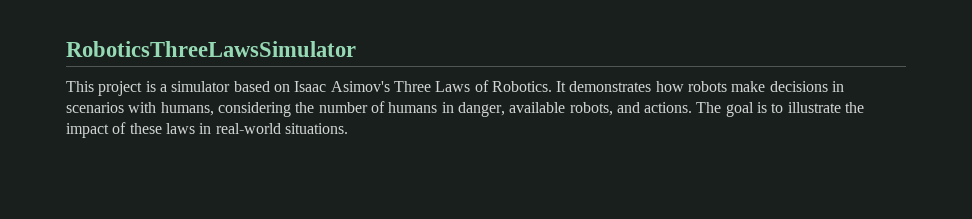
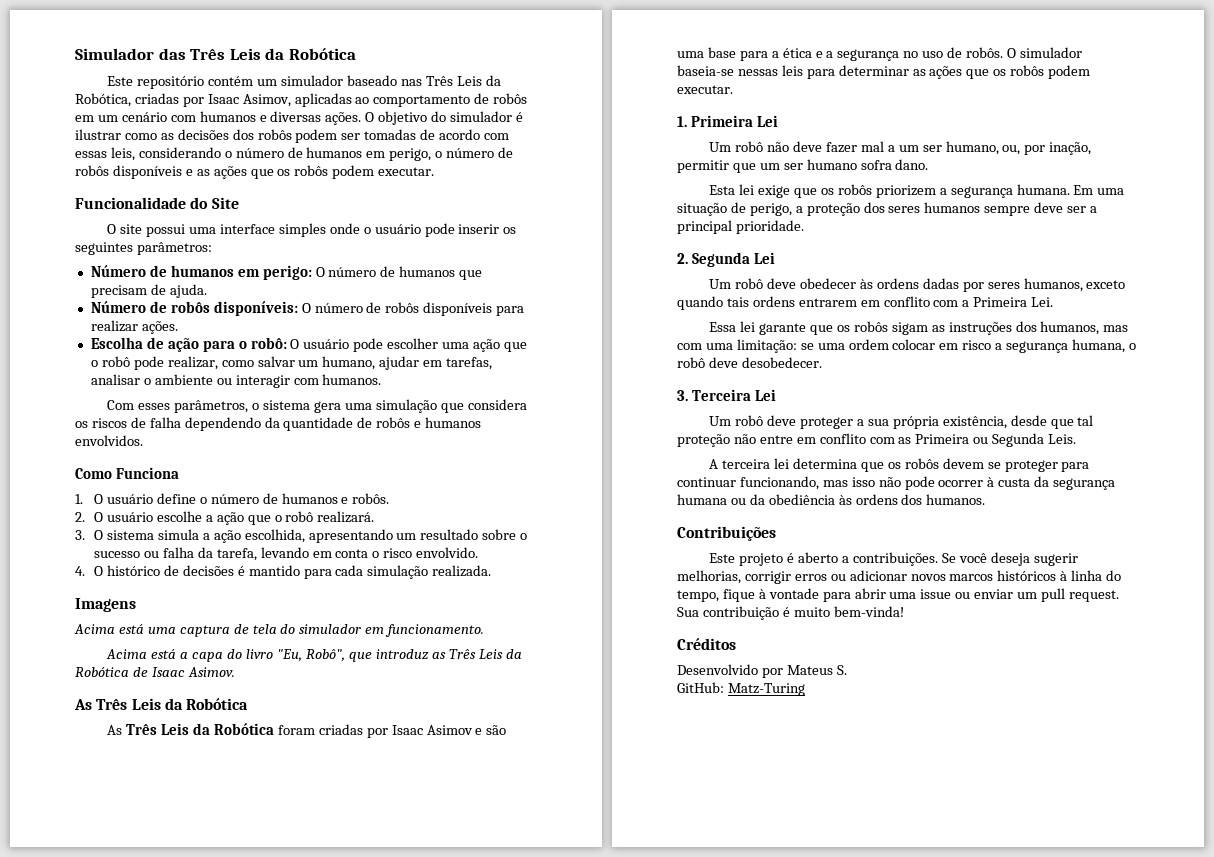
[66,41,356,57] [66,80,845,96] [66,101,865,117] [66,122,348,138] RoboticsThreeLawsSimulator // This project is a simulator based on Isaac Asimov's Three Laws of Robotics. It demonstrates how robots make decisions in scenarios with humans, considering the number of humans in danger, available robots, and actions. The goal is to illustrate the impact of these laws in real-world situations. -> [75,48,356,60] [107,75,501,89] [75,93,528,107] [75,111,523,125] [75,129,510,143] [75,147,514,161] [75,165,435,179] [75,197,239,209] [107,223,517,237] [75,242,212,255] [90,265,483,280] [90,284,207,298] [90,301,525,316] [90,320,178,334] [90,337,527,352] [90,356,493,370] [90,374,382,388] [107,399,527,413] [75,417,482,431] [75,435,143,446] [75,467,180,479] [75,493,390,504] [75,511,375,525] [75,529,528,543] [94,547,479,561] [75,565,492,579] [75,598,136,612] [74,624,485,637] [106,649,523,662] [75,667,235,677] [74,698,249,710] [107,723,507,738] [677,47,1082,61] [677,65,1091,79] [677,85,733,94] [677,115,779,127] [709,141,1092,155] [677,159,929,173] [709,184,1125,198] [677,202,1098,216] [677,220,804,234] [677,252,776,267] [709,278,1126,292] [677,296,1054,310] [709,321,1129,335] [677,339,1136,353] [677,357,822,368] [677,389,777,401] [709,415,1094,429] [677,433,1077,447] [709,458,1090,472] [677,476,1116,490] [677,494,986,505] [677,526,776,541] [709,552,1078,566] [677,570,1122,584] [677,588,1119,602] [677,606,904,620] [677,638,736,650] [677,664,847,678] [677,682,805,696] Simulador das Três Leis da Robótica // Este repositório contém um simulador baseado nas Três Leis da Robótica, criadas por Isaac Asimov, aplicadas ao comportamento de robôs em um cenário com humanos e diversas ações. O objetivo do simulador é ilustrar como as decisões dos robôs podem ser tomadas de acordo com essas leis, considerando o número de humanos em perigo, o número de robôs disponíveis e as ações que os robôs podem executar. // Funcionalidade do Site // O site possui uma interface simples onde o usuário pode inserir os seguintes parâmetros: // Número de humanos em perigo: O número de humanos que precisam de ajuda. // Número de robôs disponíveis: O número de robôs disponíveis para realizar ações. // Escolha de ação para o robô: O usuário pode escolher uma ação que o robô pode realizar, como salvar um humano, ajudar em tarefas, analisar o ambiente ou interagir com humanos. // Com esses parâmetros, o sistema gera uma simulação que considera os riscos de falha dependendo da quantidade de robôs e humanos envolvidos. // Como Funciona // 1. O usuário define o número de humanos e robôs. // 2. O usuário escolhe a ação que o robô realizará. // 3. O sistema simula a ação escolhida, apresentando um resultado sobre o sucesso ou falha da tarefa, levando em conta o risco envolvido. // 4. O histórico de decisões é mantido para cada simulação realizada. // Imagens // Acima está uma captura de tela do simulador em funcionamento. // Acima está a capa do livro "Eu, Robô", que introduz as Três Leis da Robótica de Isaac Asimov. // As Três Leis da Robótica // As Três Leis da Robótica foram criadas por Isaac Asimov e são uma base para a ética e a segurança no uso de robôs. O simulador baseia-se nessas leis para determinar as ações que os robôs podem executar. // 1. Primeira Lei // Um robô não deve fazer mal a um ser humano, ou, por inação, permitir que um ser humano sofra dano. // Esta lei exige que os robôs priorizem a segurança humana. Em uma situação de perigo, a proteção dos seres humanos sempre deve ser a principal prioridade. // 2. Segunda Lei // Um robô deve obedecer às ordens dadas por seres humanos, exceto quando tais ordens entrarem em conflito com a Primeira Lei. // Essa lei garante que os robôs sigam as instruções dos humanos, mas com uma limitação: se uma ordem colocar em risco a segurança humana, o robô deve desobedecer. // 3. Terceira Lei // Um robô deve proteger a sua própria existência, desde que tal proteção não entre em conflito com as Primeira ou Segunda Leis. // A terceira lei determina que os robôs devem se proteger para continuar funcionando, mas isso não pode ocorrer à custa da segurança humana ou da obediência às ordens dos humanos. // Contribuições // Este projeto é aberto a contribuições. Se você deseja sugerir melhorias, corrigir erros ou adicionar novos marcos históricos à linha do tempo, fique à vontade para abrir uma issue ou enviar um pull request. Sua contribuição é muito bem-vinda! // Créditos // Desenvolvido por Mateus S. // GitHub: Matz-Turing

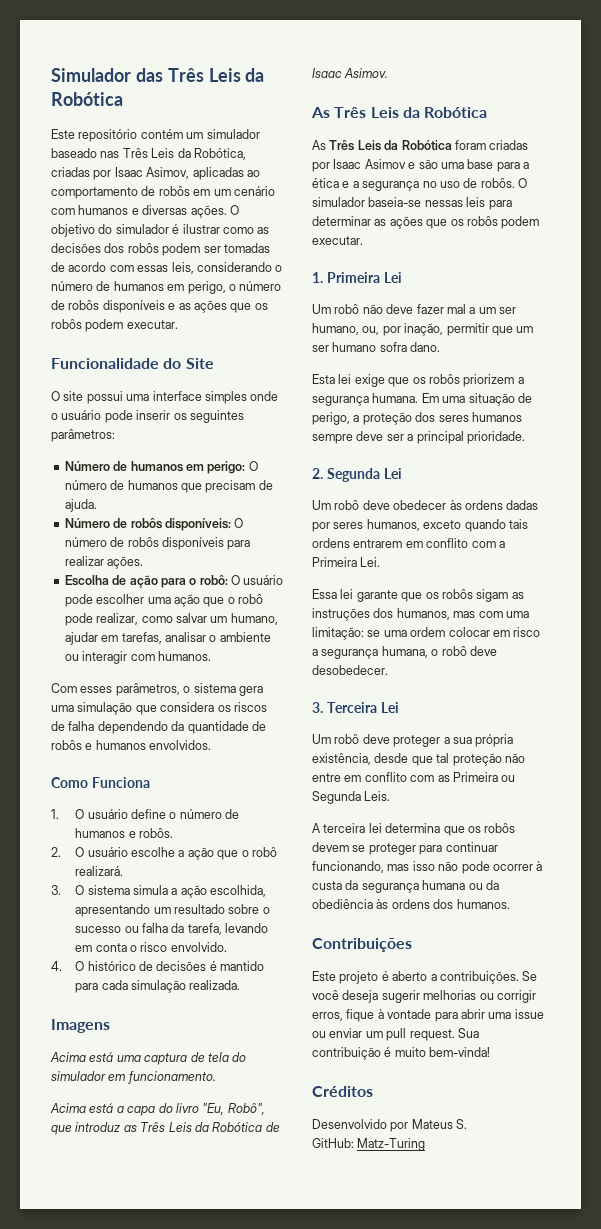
[677,570,1122,584] [677,590,719,602] melhorias, corrigir erros ou adicionar novos marcos históricos à linha do tempo, -> [423,990,536,1003] [312,1012,343,1021] melhorias ou corrigir erros,

